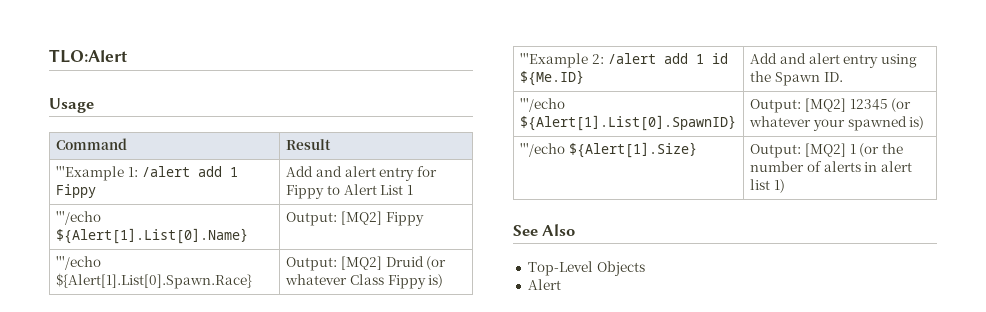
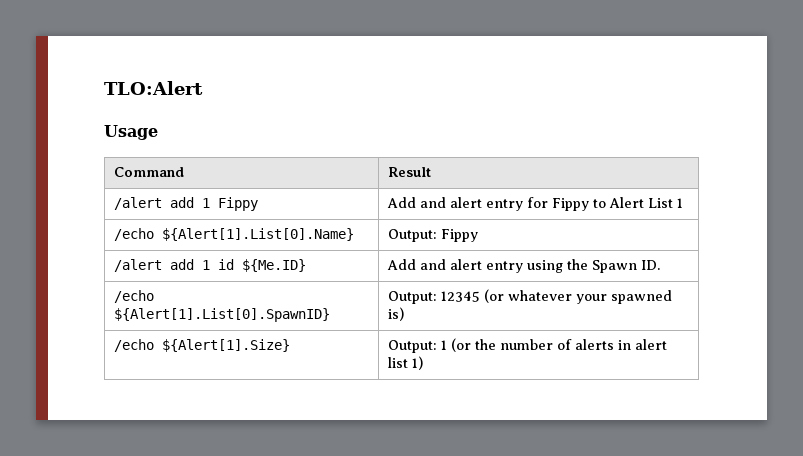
[56,166,138,181] '''Example 1: -> (431, 172) none
[56,211,102,225] '''/echo -> [113,228,154,241] /echo
[340,211,382,225] [MQ2] -> (437, 235) none
[56,256,102,270] [56,273,253,289] [286,256,447,271] [285,274,444,289] [520,53,604,68] '''/echo ${Alert[1].List[0].Spawn.Race} | Output: [MQ2] Druid (or whatever Class Fippy is) // '''Example 2: -> (478, 235) none
[520,98,566,112] '''/echo -> [113,290,154,303] /echo
[804,98,846,112] [MQ2] -> (437, 297) none
[520,143,566,157] '''/echo -> [113,339,154,352] /echo
[804,143,846,157] [MQ2] -> (437, 346) none
[513,224,576,236] [527,261,645,276] [527,279,561,290] // See Also // Top-Level Objects // Alert -> (423, 363) none

